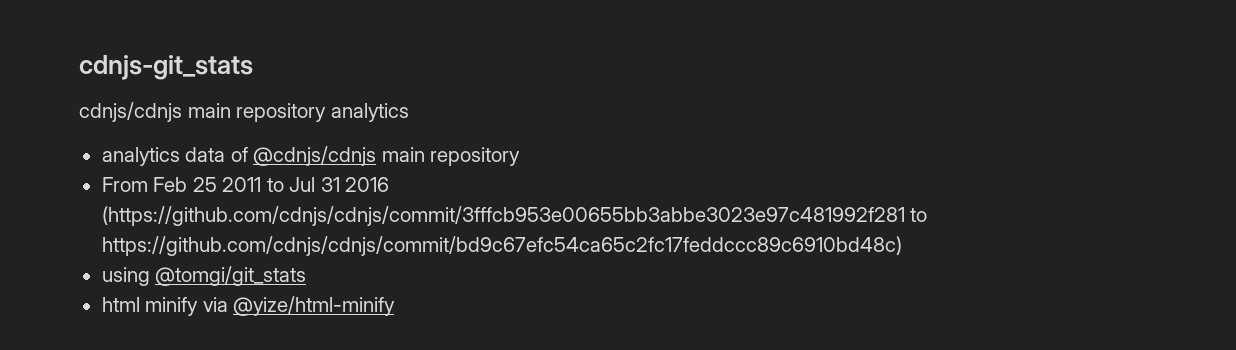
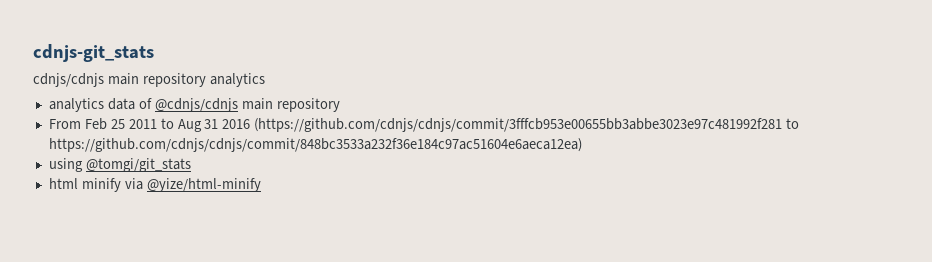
[289,177,316,192] Jul -> [177,119,202,132] Aug
[101,236,902,256] https://github.com/cdnjs/cdnjs/commit/bd9c67efc54ca65c2fc17feddccc89c6910bd48c) -> [48,138,582,152] https://github.com/cdnjs/cdnjs/commit/848bc3533a232f36e184c97ac51604e6aeca12ea)

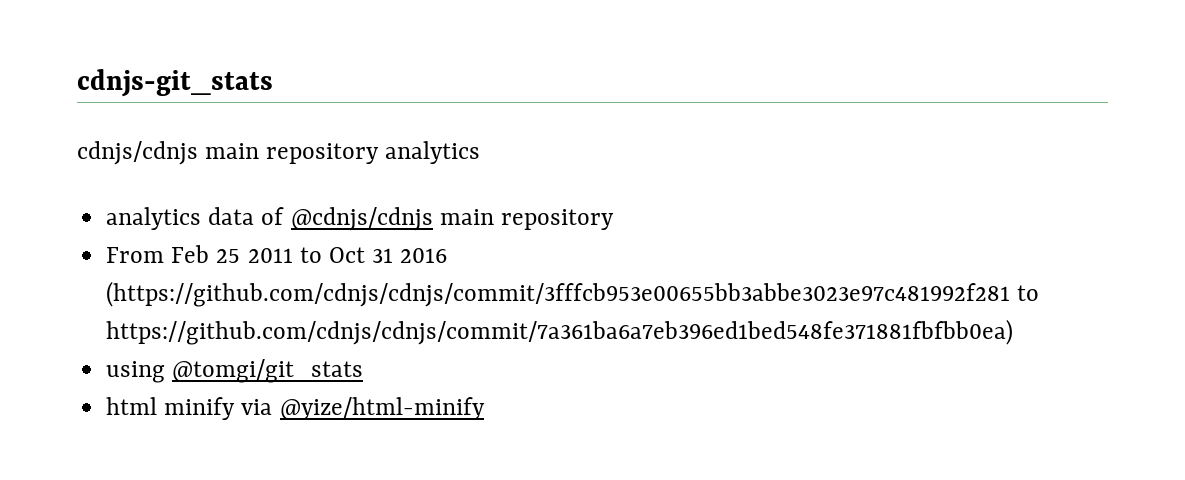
[177,119,202,132] Aug -> [328,247,365,263] Oct
[48,138,582,152] https://github.com/cdnjs/cdnjs/commit/848bc3533a232f36e184c97ac51604e6aeca12ea) -> [106,319,1014,345] https://github.com/cdnjs/cdnjs/commit/7a361ba6a7eb396ed1bed548fe371881fbfbb0ea)

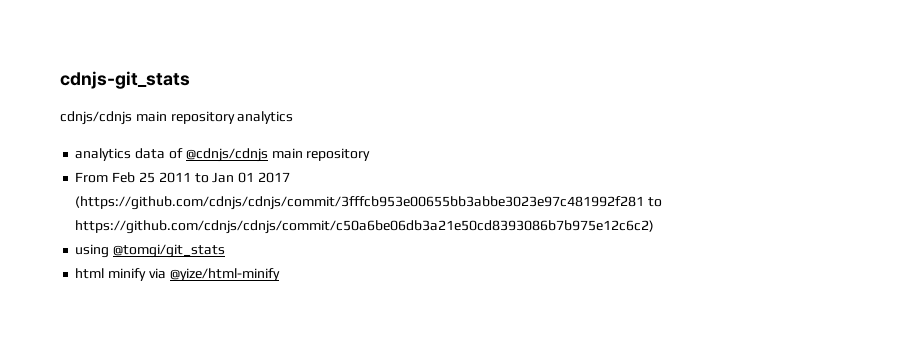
[328,247,448,263] Oct 31 2016 -> [212,172,290,183] Jan 01 2017
[106,319,1014,345] https://github.com/cdnjs/cdnjs/commit/7a361ba6a7eb396ed1bed548fe371881fbfbb0ea) -> [75,220,655,234] https://github.com/cdnjs/cdnjs/commit/c50a6be06db3a21e50cd8393086b7b975e12c6c2)

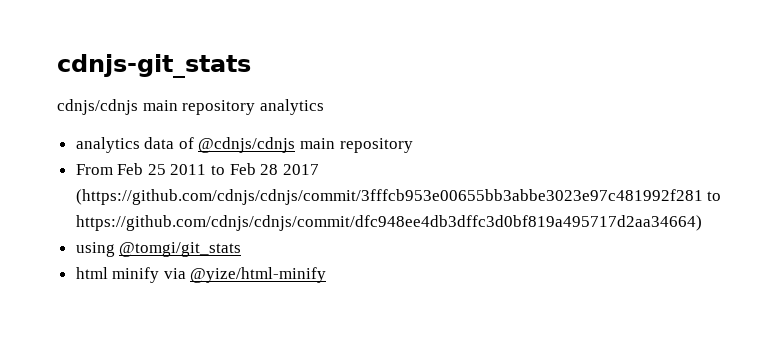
[212,172,255,183] Jan 01 -> [229,163,279,175] Feb 28
[75,220,655,234] https://github.com/cdnjs/cdnjs/commit/c50a6be06db3a21e50cd8393086b7b975e12c6c2) -> [75,215,702,231] https://github.com/cdnjs/cdnjs/commit/dfc948ee4db3dffc3d0bf819a495717d2aa34664)

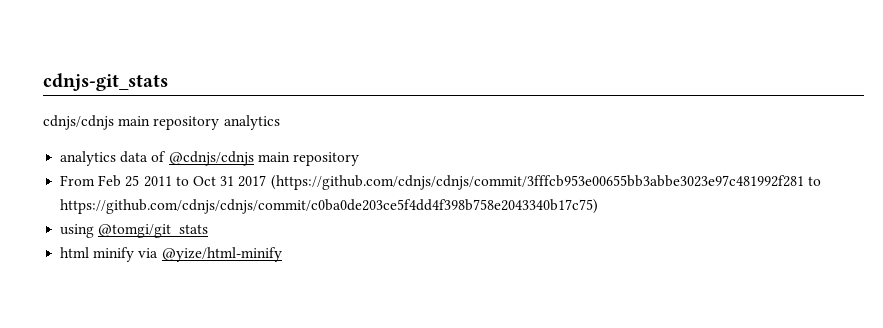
[229,163,279,175] Feb 28 -> [192,176,235,186] Oct 31
[75,215,702,231] https://github.com/cdnjs/cdnjs/commit/dfc948ee4db3dffc3d0bf819a495717d2aa34664) -> [60,199,599,214] https://github.com/cdnjs/cdnjs/commit/c0ba0de203ce5f4dd4f398b758e2043340b17c75)

